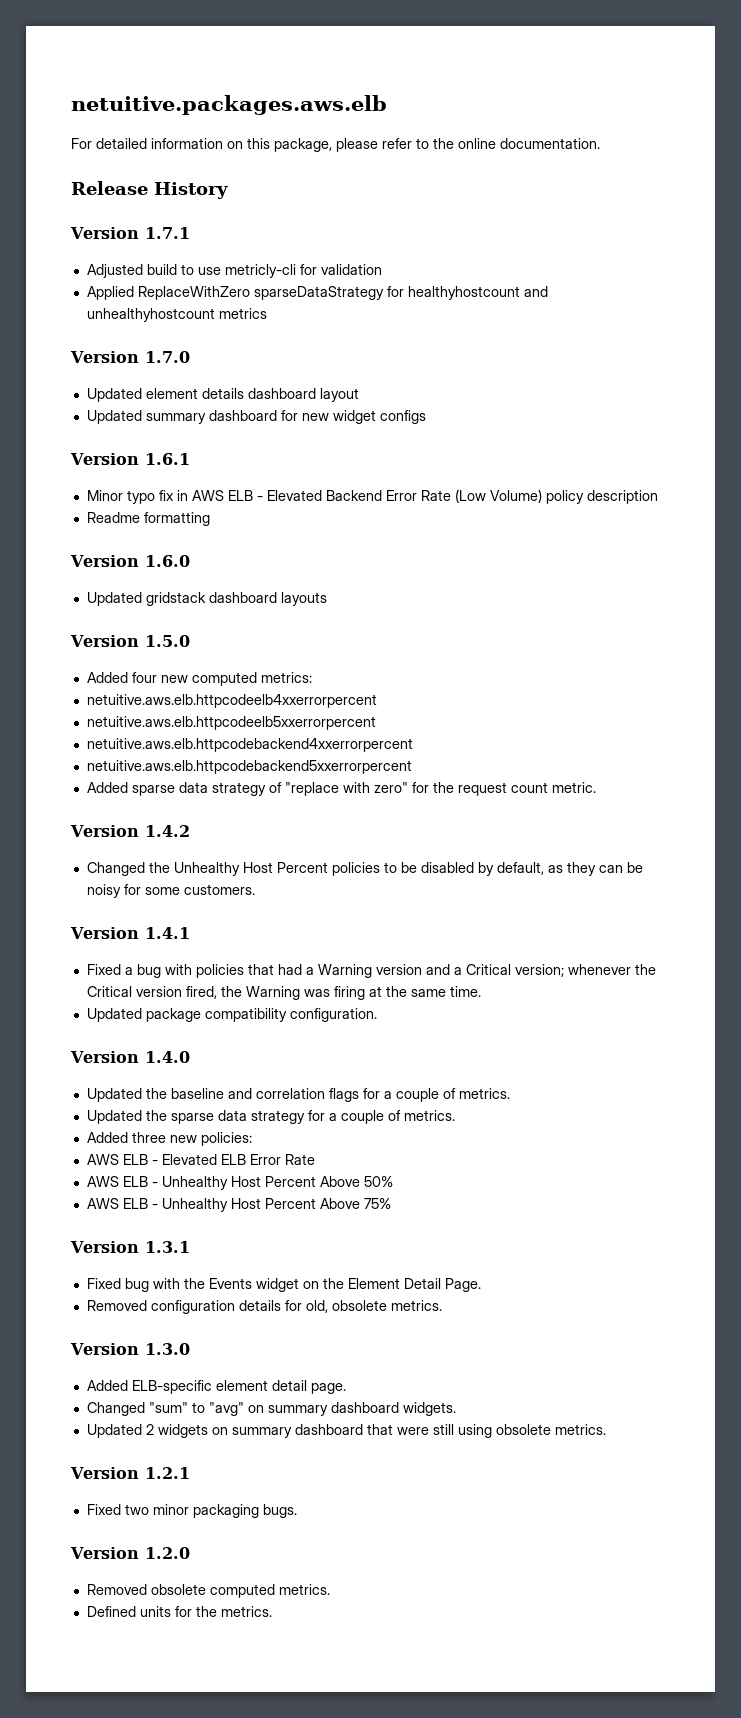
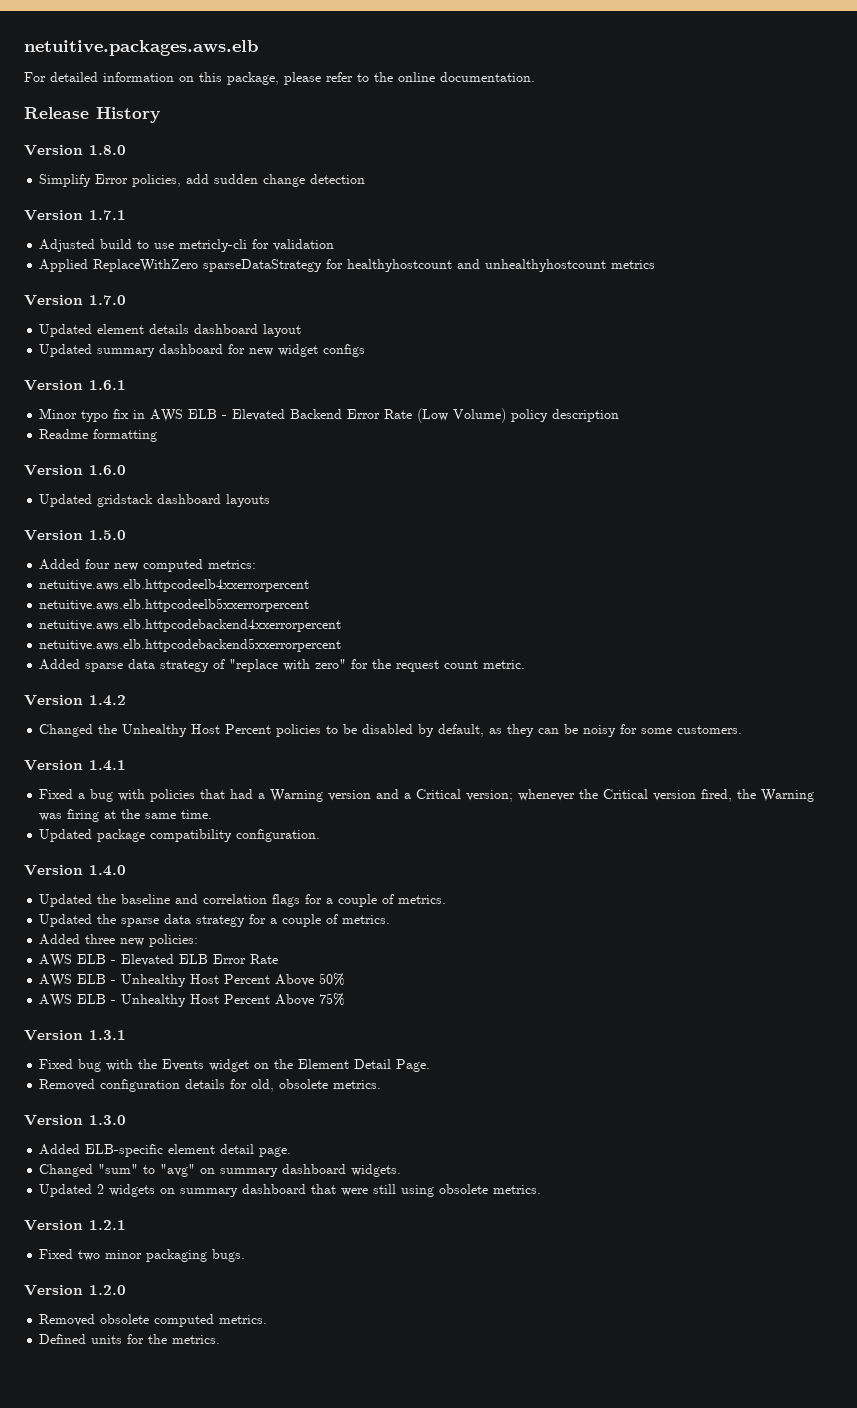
(228, 190) none -> [24,145,126,156] [39,174,366,187] // Version 1.8.0 // Simplify Error policies, add sudden change detection

